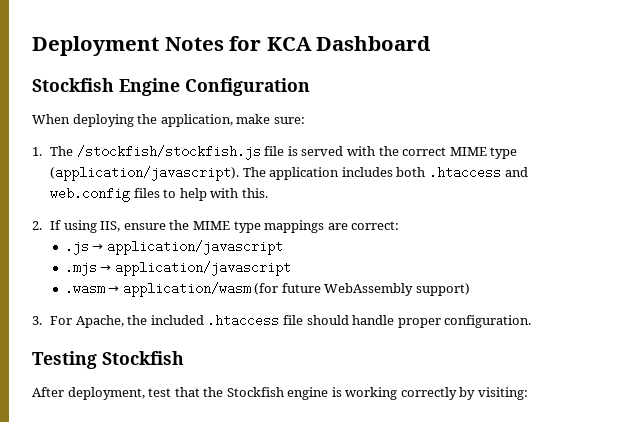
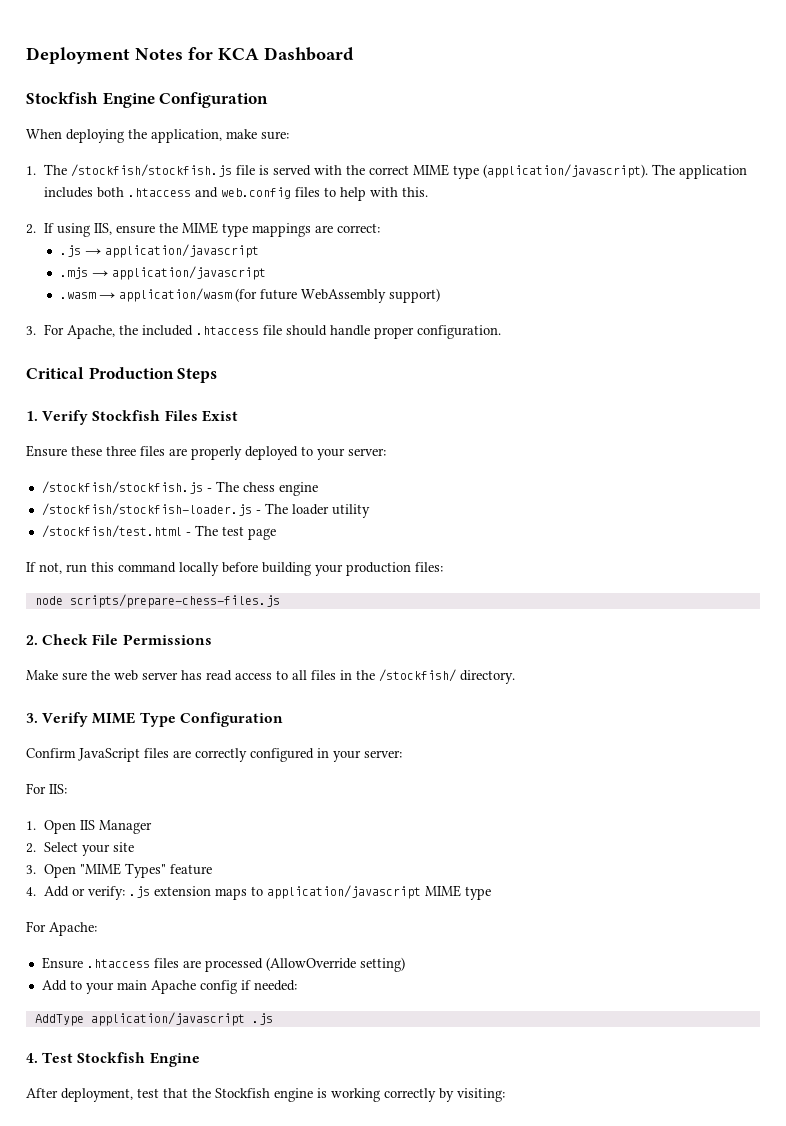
[32,351,184,369] Testing Stockfish -> [26,367,218,383] [26,410,238,425] [26,445,386,460] [41,481,318,496] [41,503,370,518] [41,525,276,540] [26,562,443,576] [34,594,280,608] [26,634,212,645] [26,669,515,684] [26,712,283,727] [26,748,402,762] [26,783,67,794] [26,820,152,834] [26,842,134,856] [26,863,212,878] [26,885,491,900] [26,921,97,936] [41,957,405,972] [41,980,297,994] [34,1012,273,1026] [26,1052,200,1067] Critical Production Steps // 1. Verify Stockfish Files Exist // Ensure these three files are properly deployed to your server: // /stockfish/stockfish.js - The chess engine // /stockfish/stockfish-loader.js - The loader utility // /stockfish/test.html - The test page // If not, run this command locally before building your production files: // node scripts/prepare-chess-files.js // 2. Check File Permissions // Make sure the web server has read access to all files in the /stockfish/ directory. // 3. Verify MIME Type Configuration // Confirm JavaScript files are correctly configured in your server: // For IIS: // 1. Open IIS Manager // 2. Select your site // 3. Open "MIME Types" feature // 4. Add or verify: .js extension maps to application/javascript MIME type // For Apache: // Ensure .htaccess files are processed (AllowOverride setting) // Add to your main Apache config if needed: // AddType application/javascript .js // 4. Test Stockfish Engine

